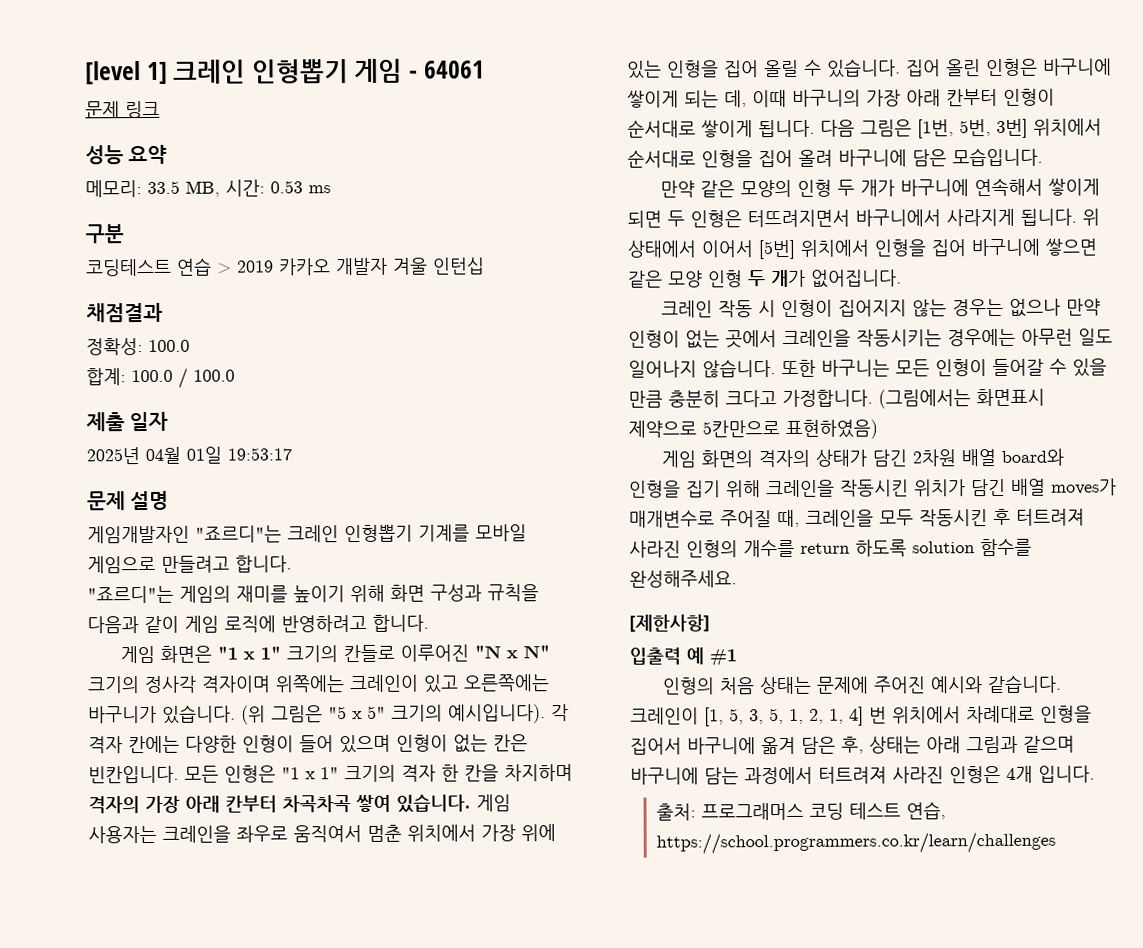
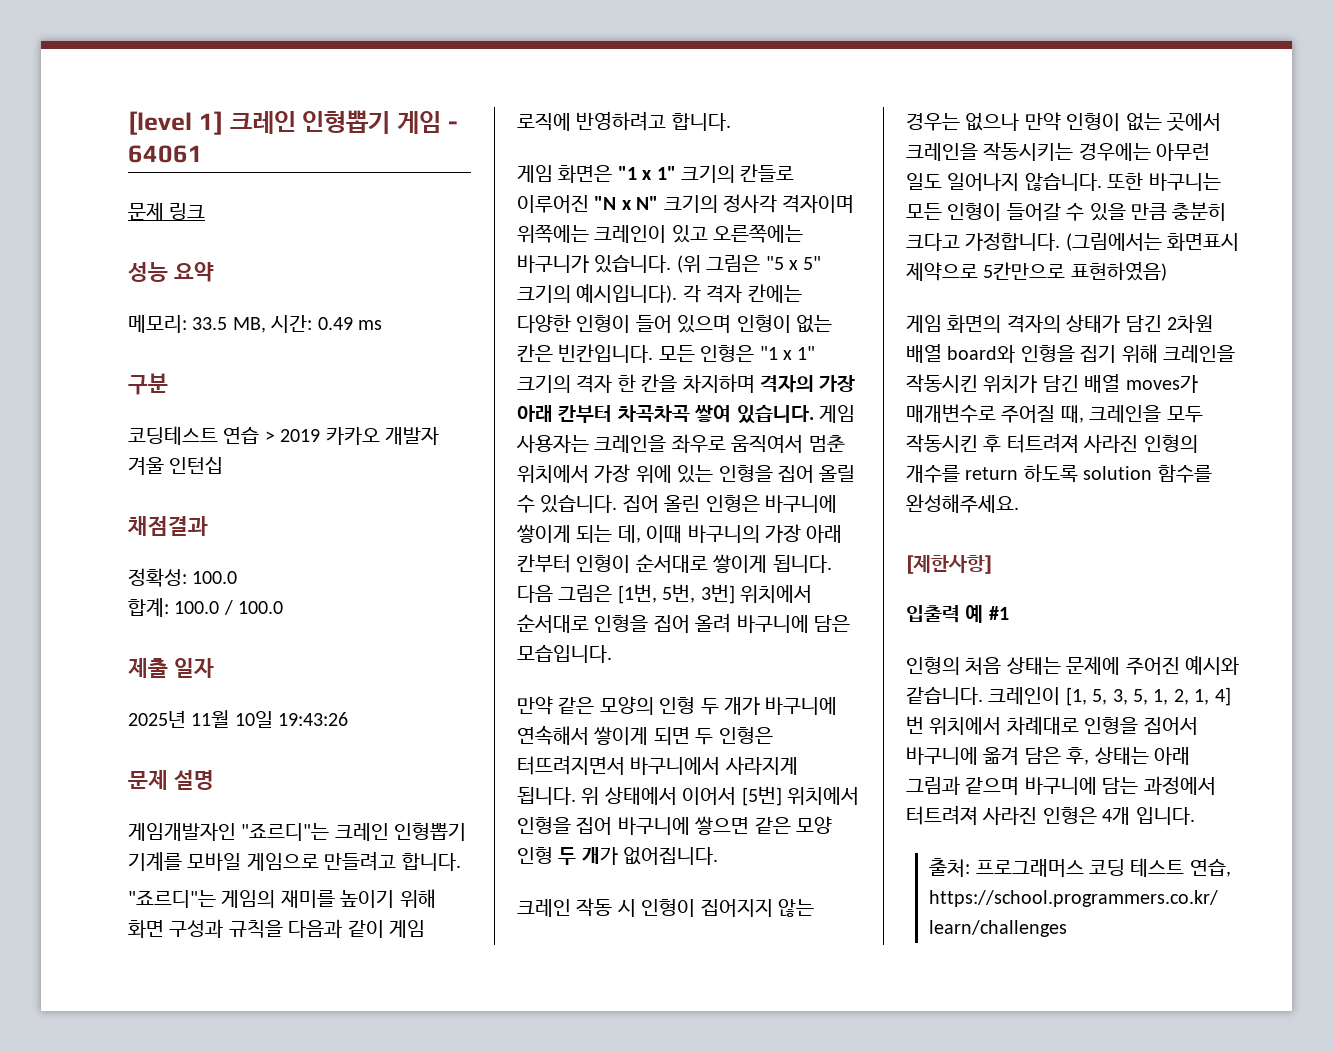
[270,180,303,194] 0.53 -> [317,317,353,330] 0.49
[145,446,292,465] 04월 01일 19:53:17 -> [191,710,349,728] 11월 10일 19:43:26

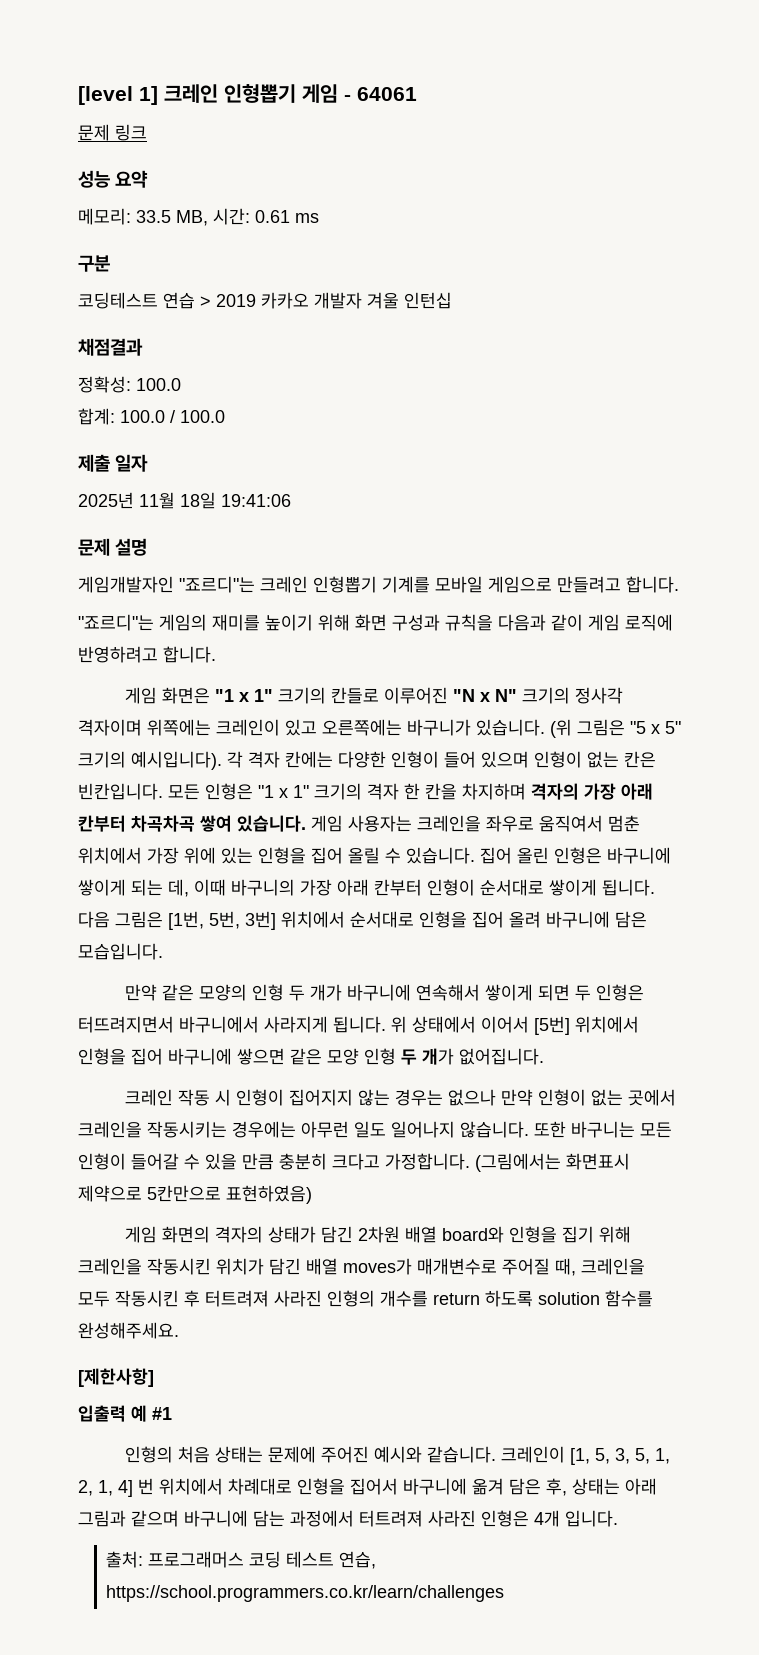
[317,317,353,330] 0.49 -> [255,210,290,223] 0.61
[234,711,349,728] 10일 19:43:26 -> [180,492,291,509] 18일 19:41:06

